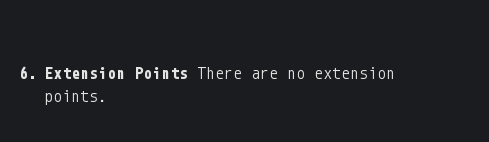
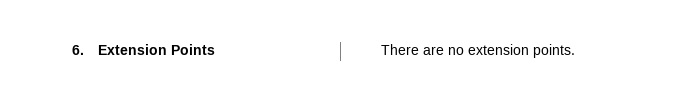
(188, 73) none -> (216, 49) //

